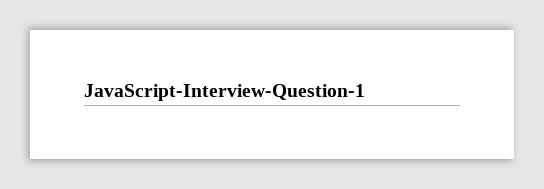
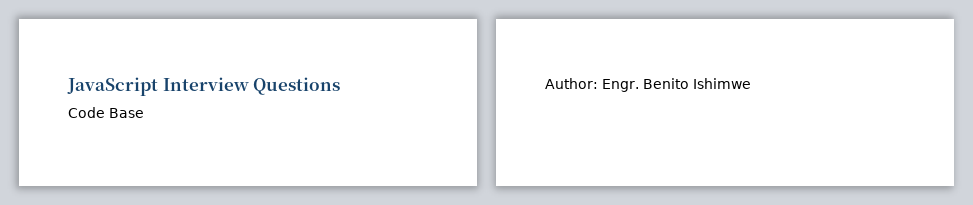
[84,84,365,101] JavaScript-Interview-Question-1 -> [67,77,341,96] [68,107,144,118] [545,78,751,92] JavaScript Interview Questions // Code Base // Author: Engr. Benito Ishimwe

